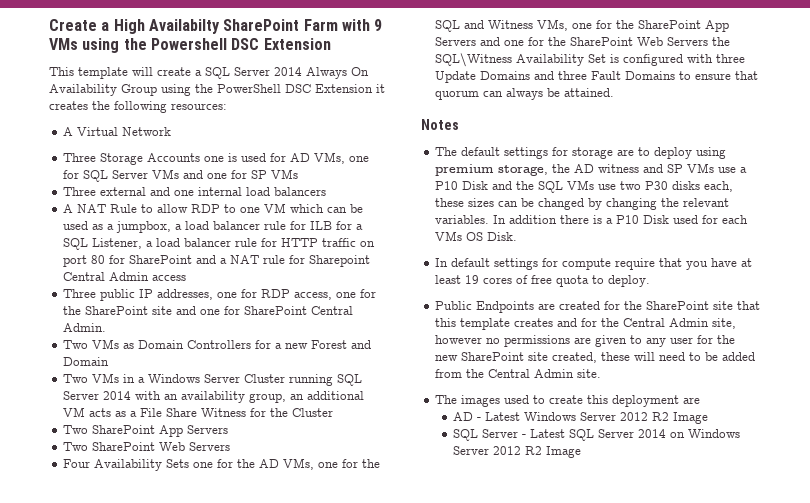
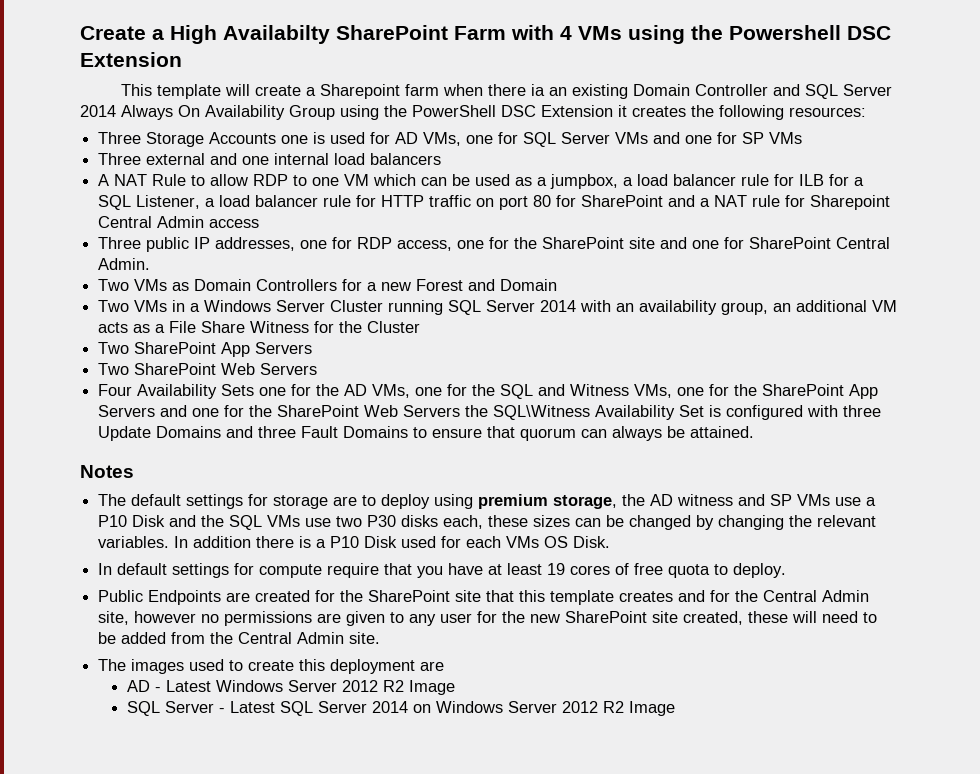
[374,19,383,31] 9 -> [560,26,572,40] 4
(202, 73) none -> [319,84,800,99] Sharepoint farm when there ia an existing Domain Controller and
[63,127,172,136] // A Virtual Network -> (866, 112) none

